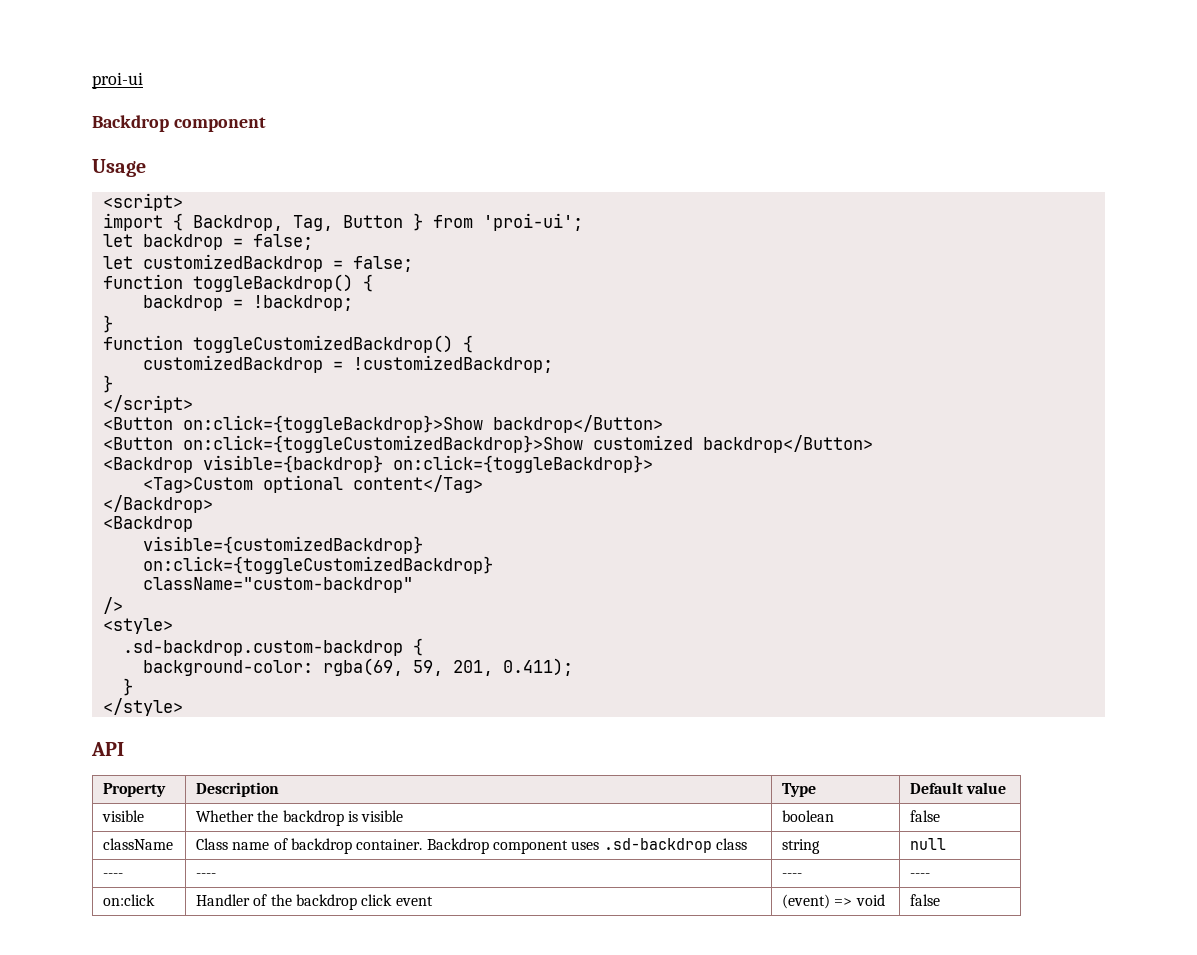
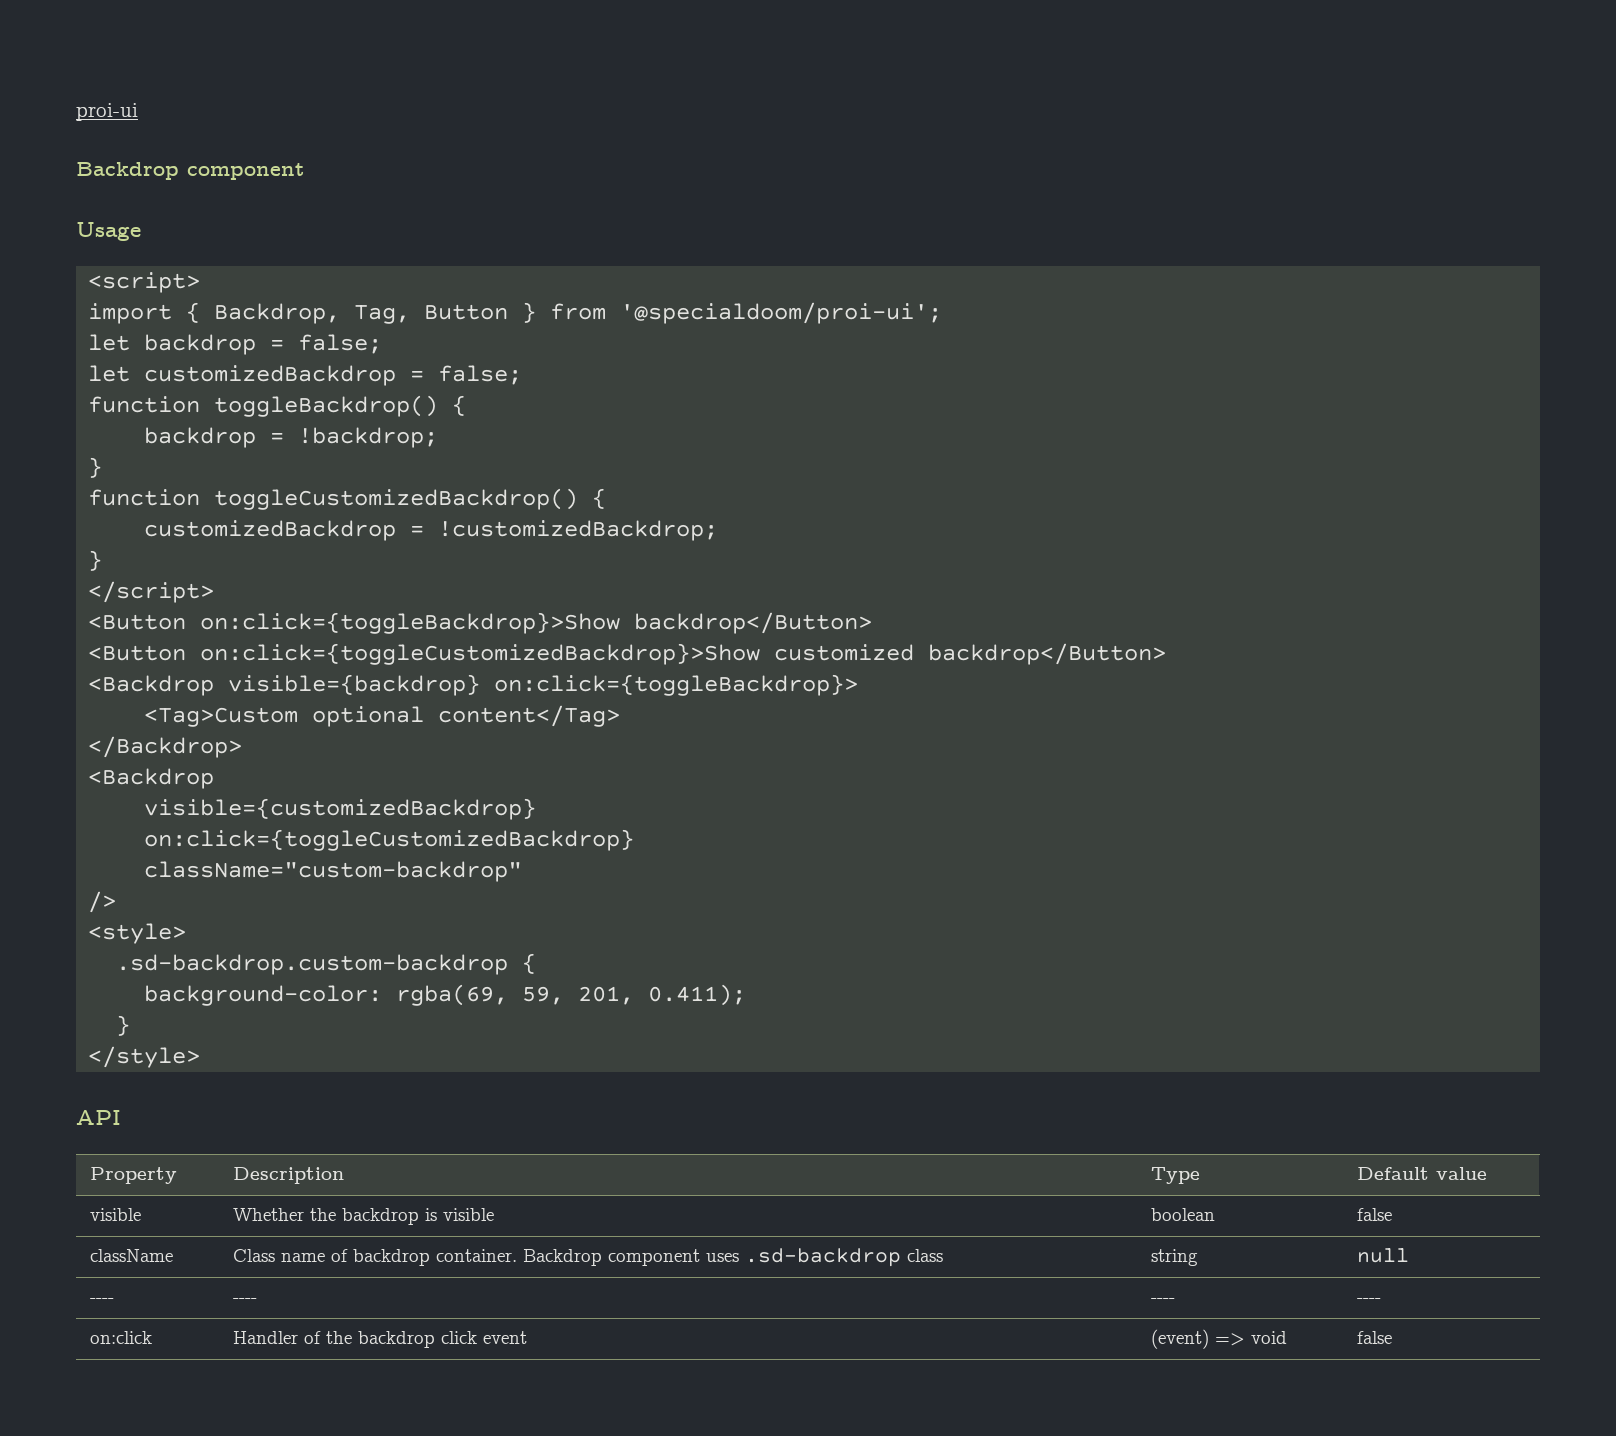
[482,213,583,231] 'proi-ui'; -> [620,302,943,324] '@specialdoom/proi-ui';

